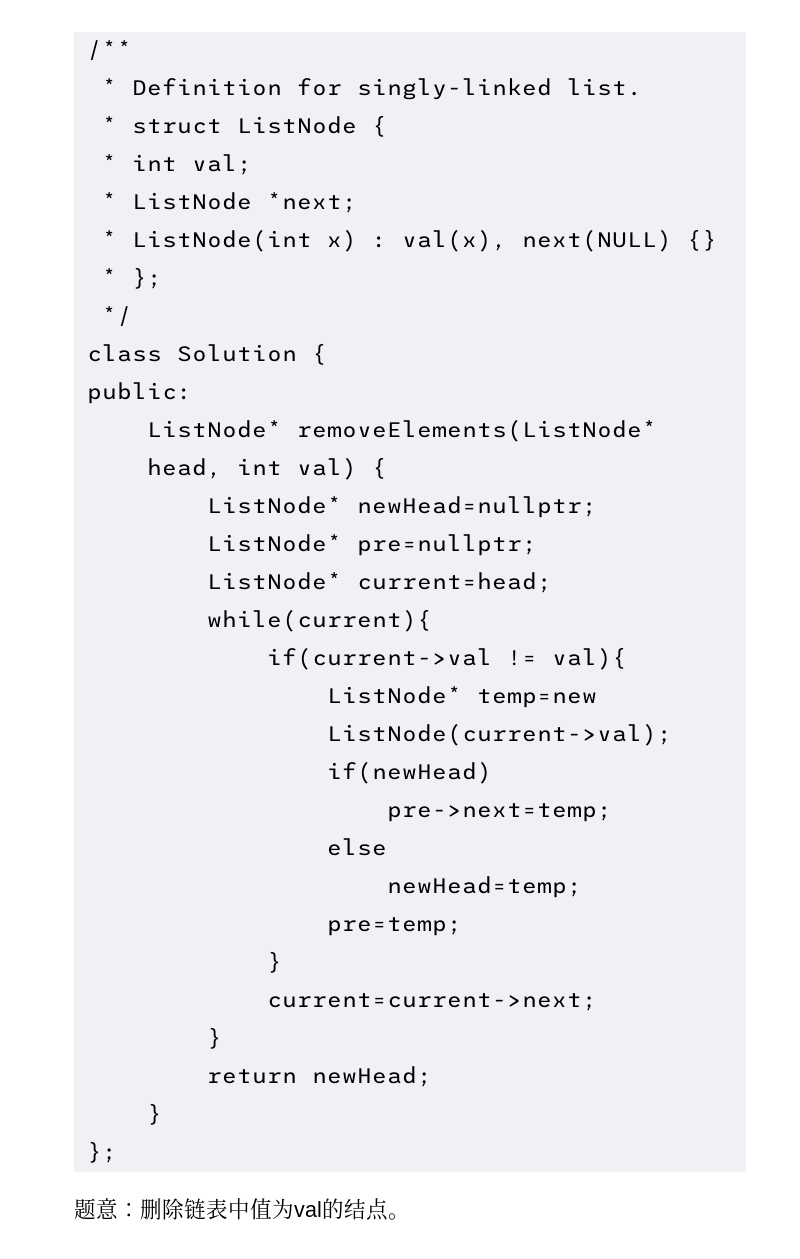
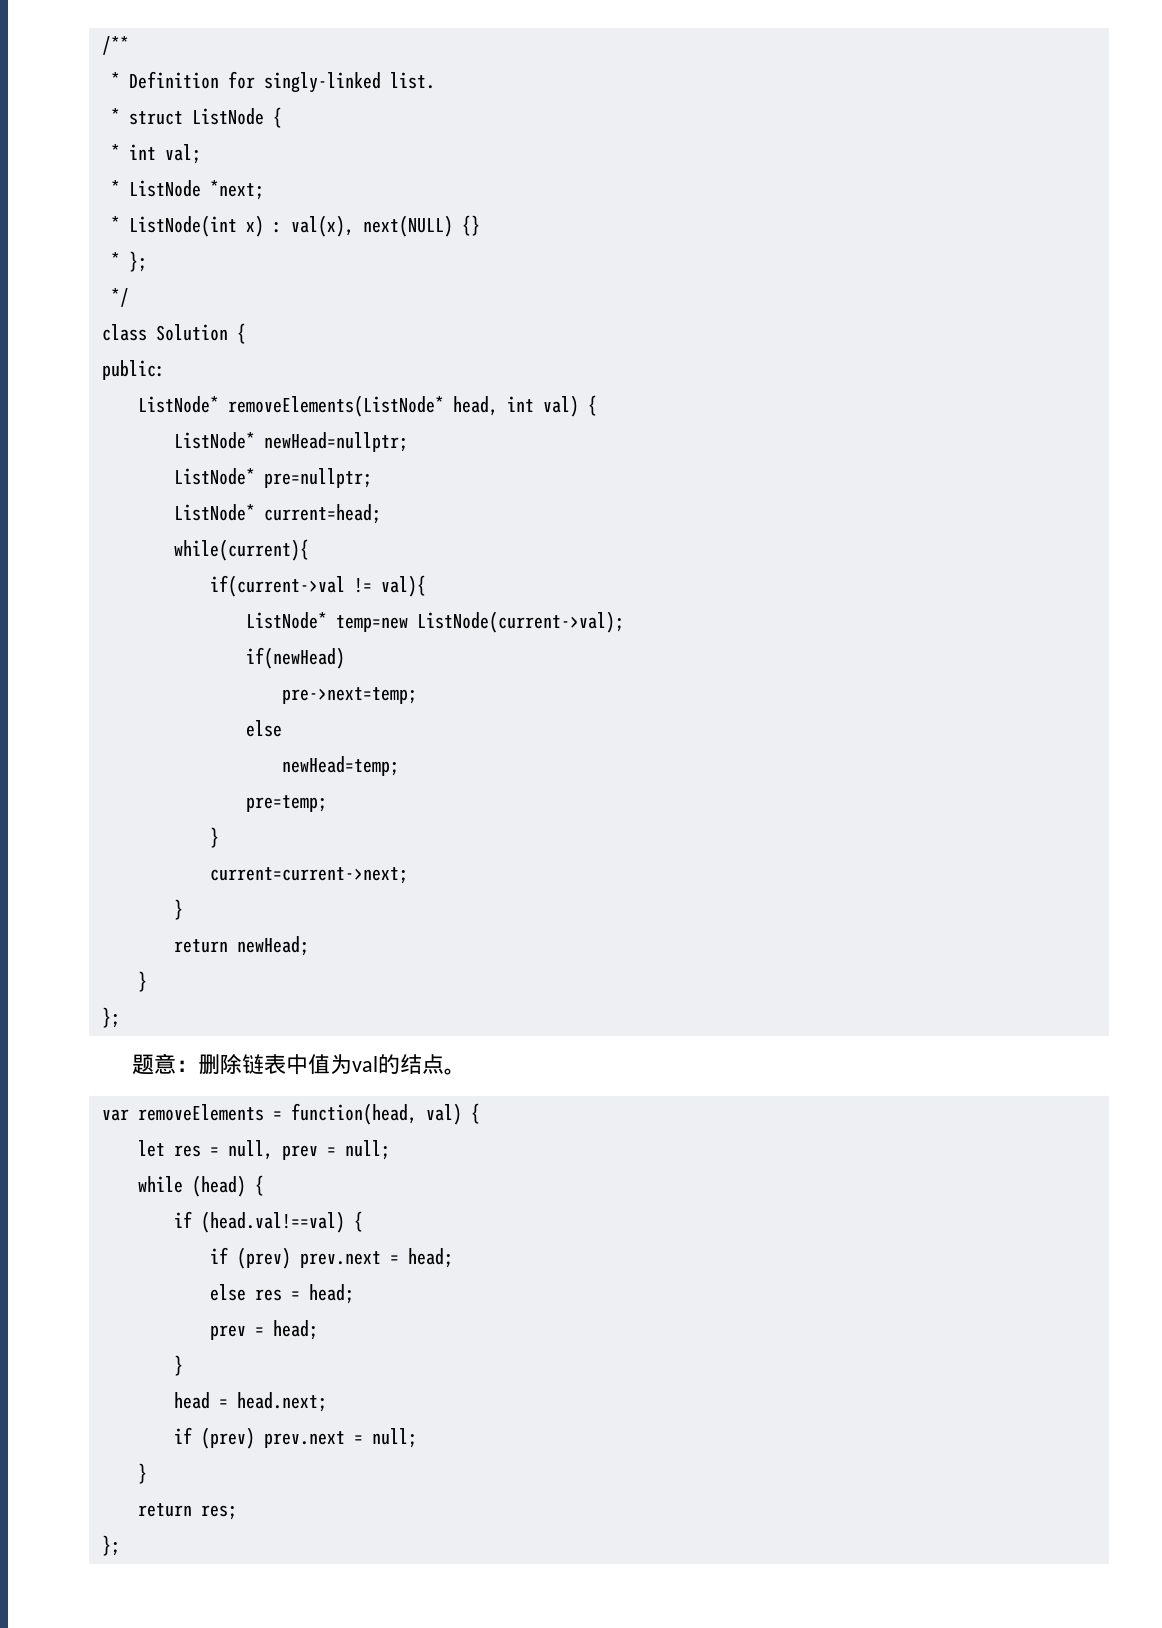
(410, 1216) none -> [101,1103,480,1125] [137,1140,390,1160] [137,1175,264,1197] [173,1211,363,1233] [209,1247,453,1269] [209,1284,354,1304] [209,1320,318,1340] [173,1355,183,1376] [173,1392,327,1412] [173,1427,417,1449] [137,1463,147,1484] [137,1503,237,1520] [101,1535,120,1556] // var removeElements = function(head, val) { // let res = null, prev = null; // while (head) { // if (head.val!==val) { // if (prev) prev.next = head; // else res = head; // prev = head; // } // head = head.next; // if (prev) prev.next = null; // } // return res; // };

